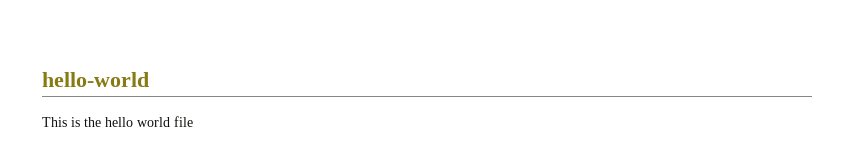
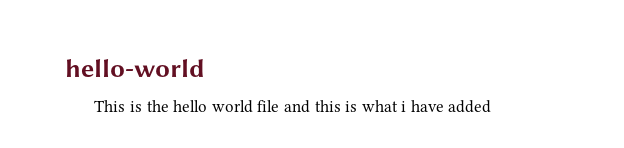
(193, 121) none -> [283,100,492,113] and this is what i have added

